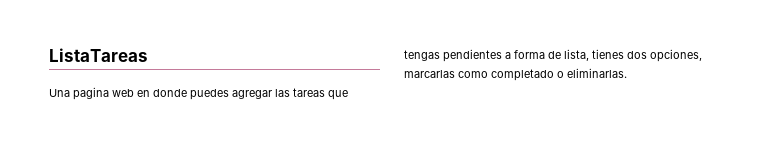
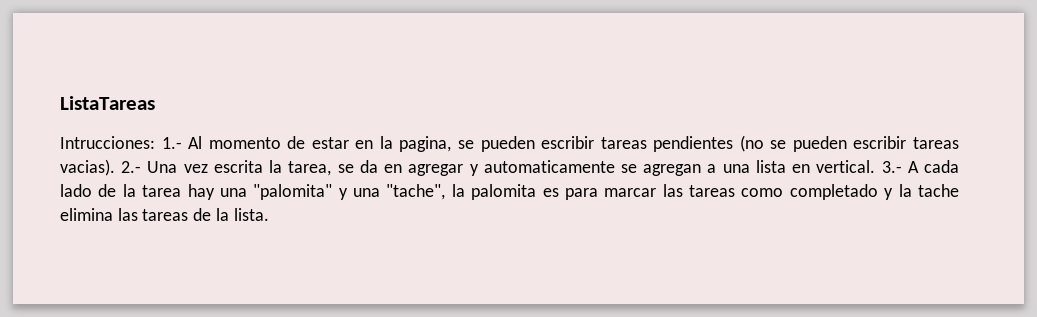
[49,87,348,100] [404,49,702,62] [404,68,627,81] Una pagina web en donde puedes agregar las tareas que tengas pendientes a forma de lista, tienes dos opciones, marcarlas como completado o eliminarlas. -> [60,135,959,152] [60,159,960,176] [60,184,960,200] [60,208,269,221] Intrucciones: 1.- Al momento de estar en la pagina, se pueden escribir tareas pendientes (no se pueden escribir tareas vacias). 2.- Una vez escrita la tarea, se da en agregar y automaticamente se agregan a una lista en vertical. 3.- A cada lado de la tarea hay una "palomita" y una "tache", la palomita es para marcar las tareas como completado y la tache elimina las tareas de la lista.

